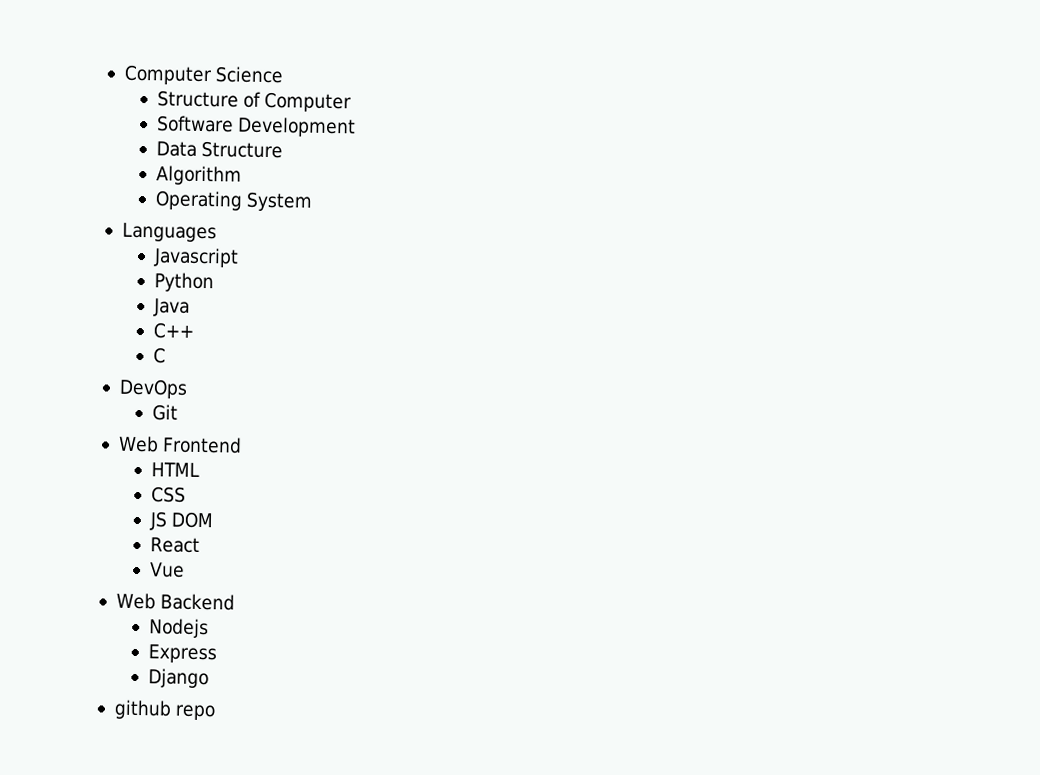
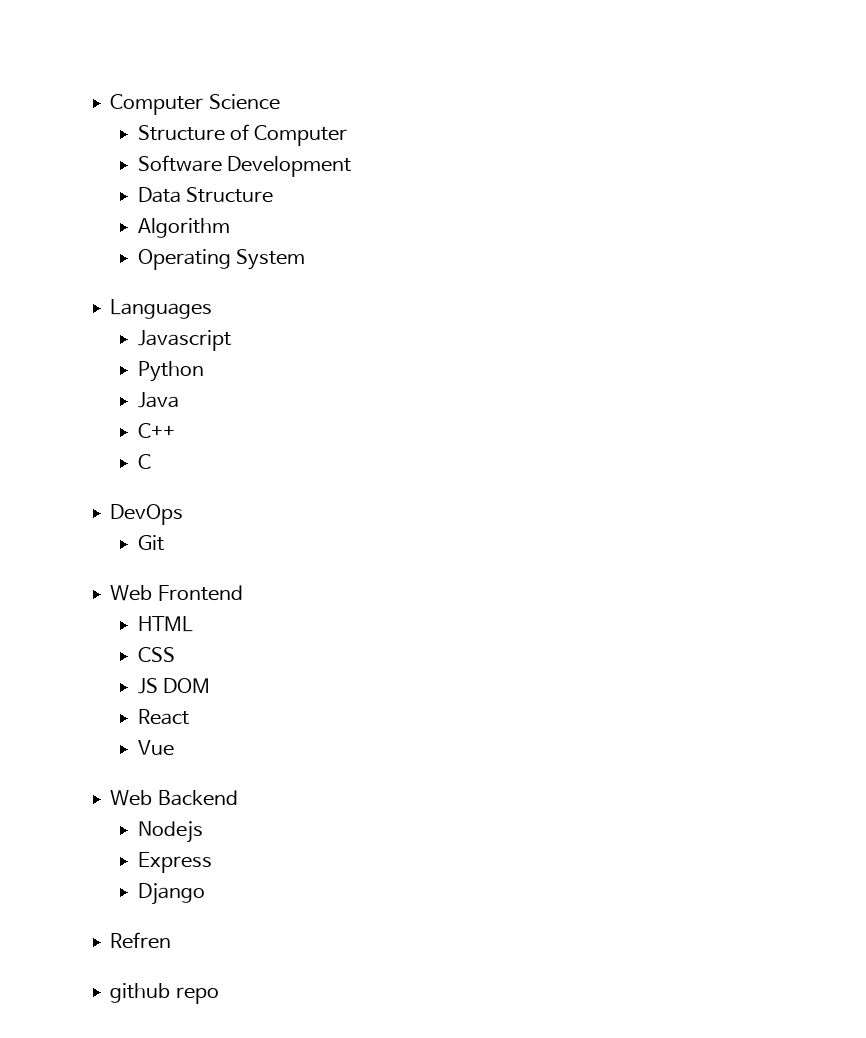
(209, 678) none -> [110,932,172,949] // Refren

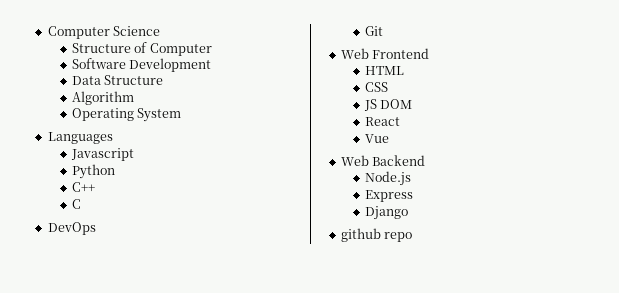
[137,392,179,408] // Java -> (115, 171) none
[137,821,203,843] Nodejs -> [364,171,411,186] Node.js
[110,932,172,949] // Refren -> (408, 213) none

